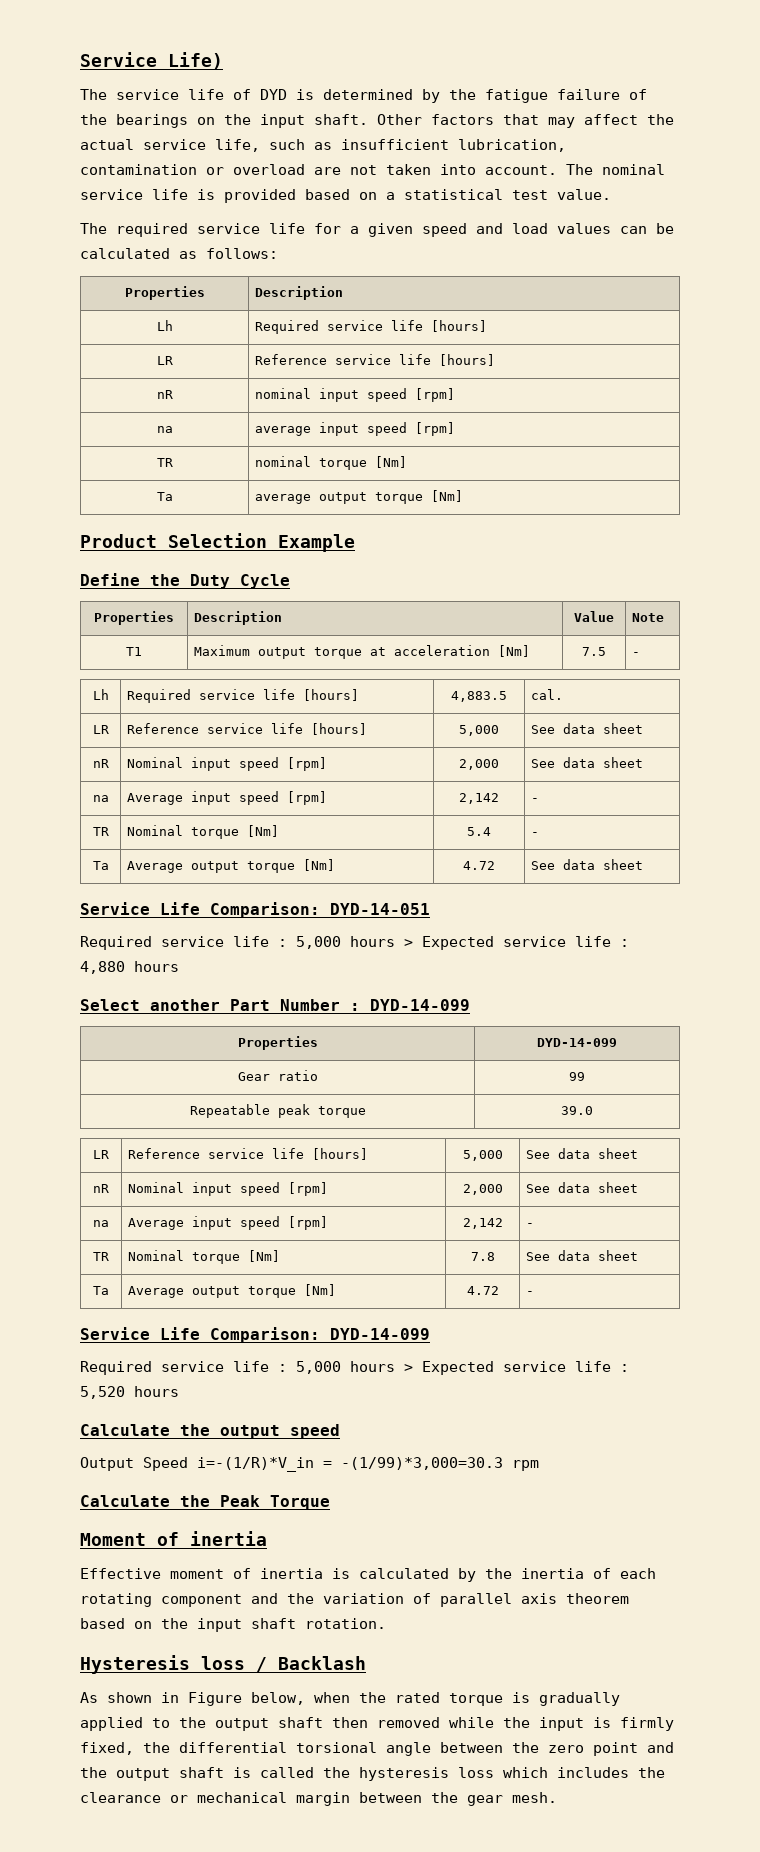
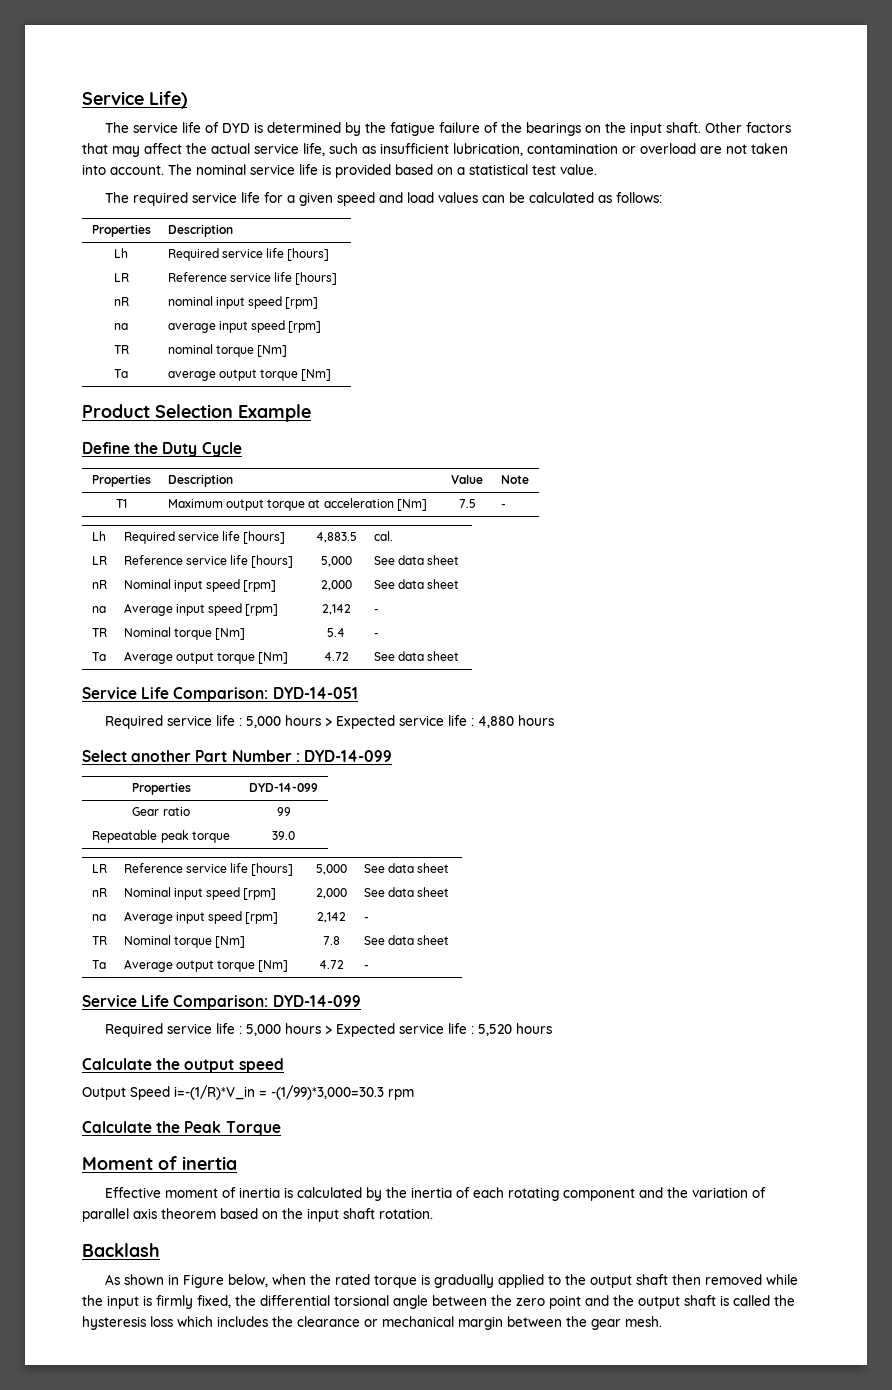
[80,1655,267,1674] Hysteresis loss / -> (433, 1213) none

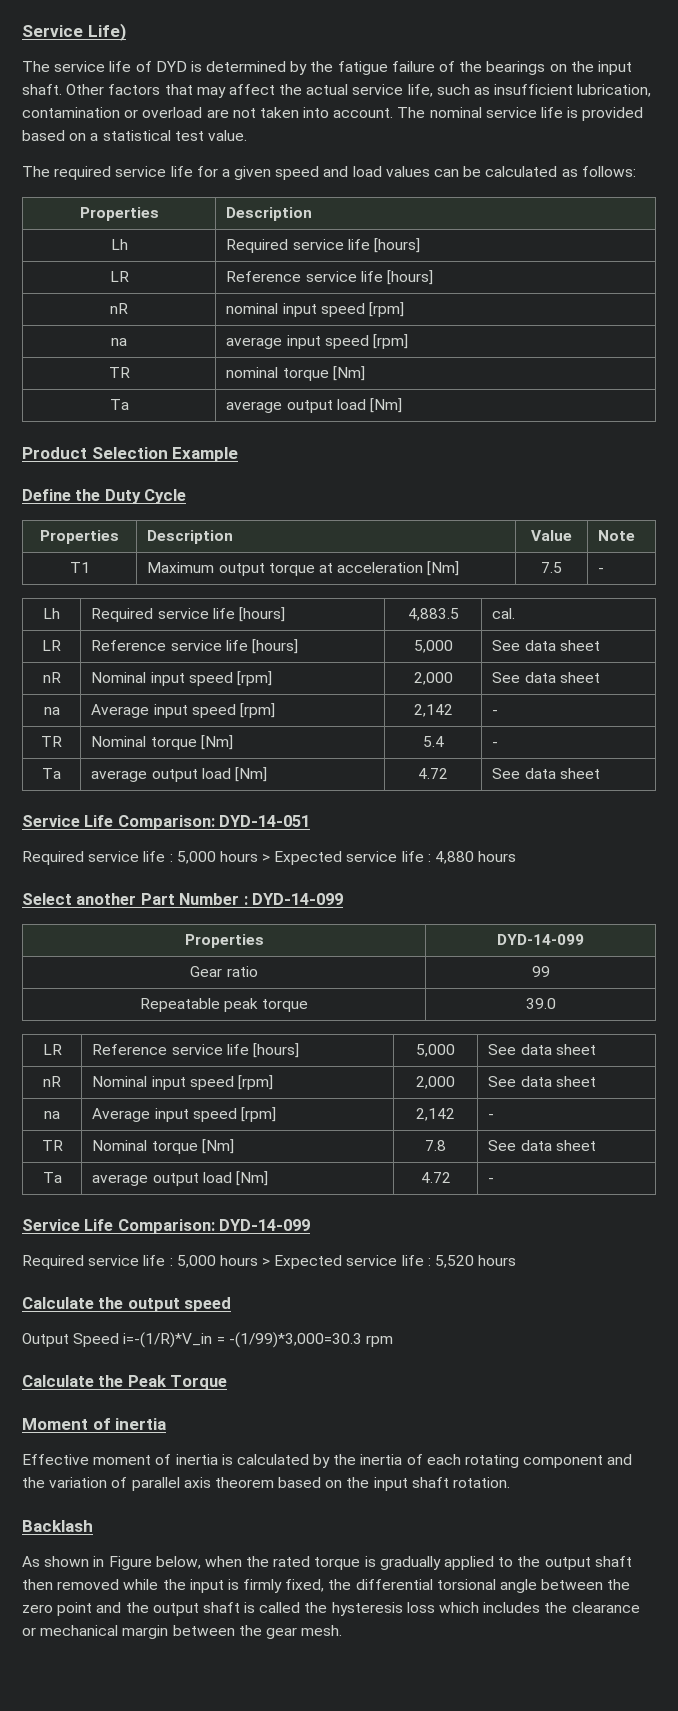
[260,369,299,381] torque -> [336,399,366,410] load
[123,651,256,664] Average output torque -> [91,768,231,782] average output load
[123,959,256,972] Average output torque -> [92,1172,232,1186] average output load

